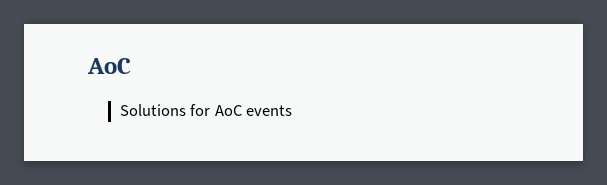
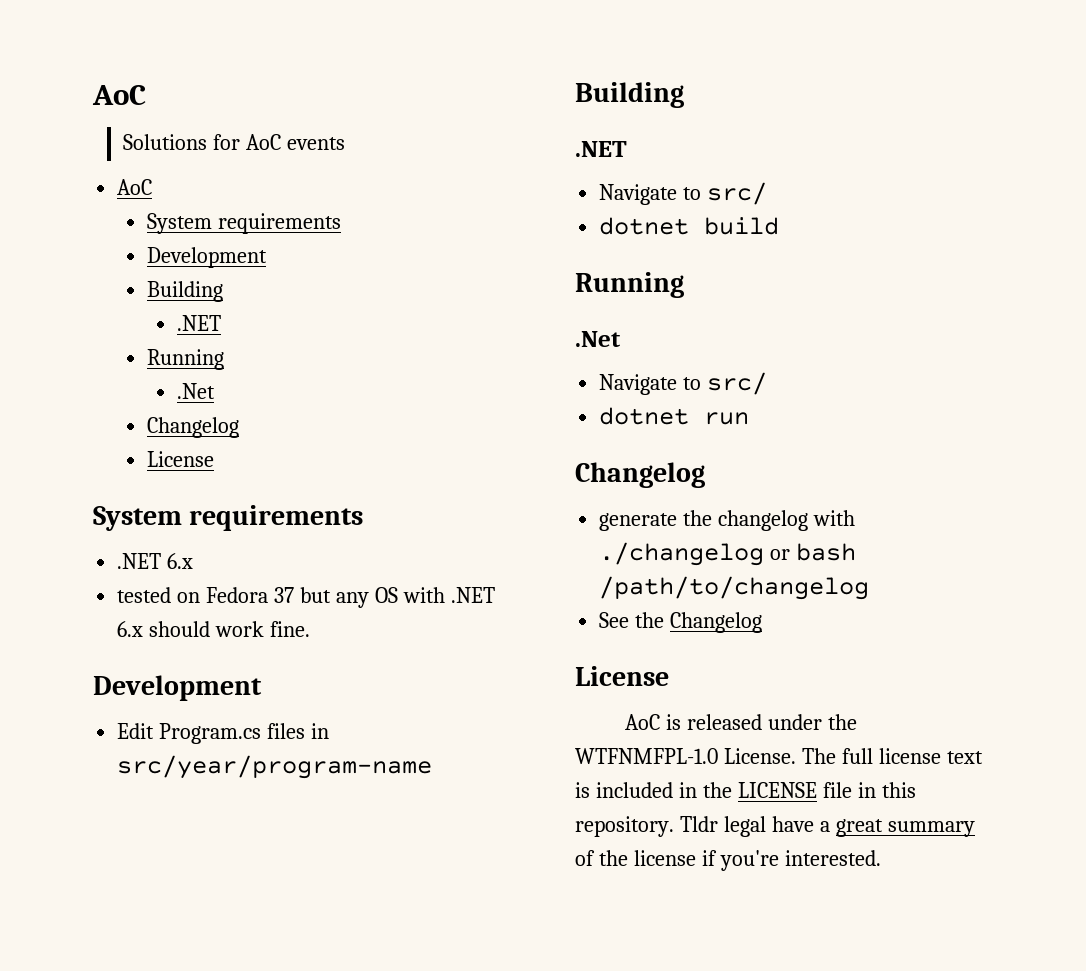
(293, 110) none -> [117,179,153,195] [146,213,341,234] [146,247,267,268] [146,281,223,302] [176,315,221,331] [146,349,224,370] [176,383,215,399] [146,417,239,438] [146,451,214,467] [93,505,364,531] [117,553,194,569] [117,587,495,608] [117,621,311,637] [93,675,262,701] [117,723,330,744] [117,755,433,779] [575,82,684,108] [575,141,627,157] [599,182,768,205] [599,217,780,235] [575,272,684,298] [575,331,621,347] [599,372,768,395] [599,407,750,425] [575,462,705,488] [599,510,856,531] [599,542,857,566] [599,576,870,600] [599,612,763,633] [575,666,669,686] [624,714,857,730] [575,748,983,764] [575,782,916,798] [575,816,975,837] [575,850,881,871] // AoC // System requirements // Development // Building // .NET // Running // .Net // Changelog // License // System requirements // .NET 6.x // tested on Fedora 37 but any OS with .NET 6.x should work fine. // Development // Edit Program.cs files in src/year/program-name // Building // .NET // Navigate to src/ // dotnet build // Running // .Net // Navigate to src/ // dotnet run // Changelog // generate the changelog with ./changelog or bash /path/to/changelog // See the Changelog // License // AoC is released under the WTFNMFPL-1.0 License. The full license text is included in the LICENSE file in this repository. Tldr legal have a great summary of the license if you're interested.

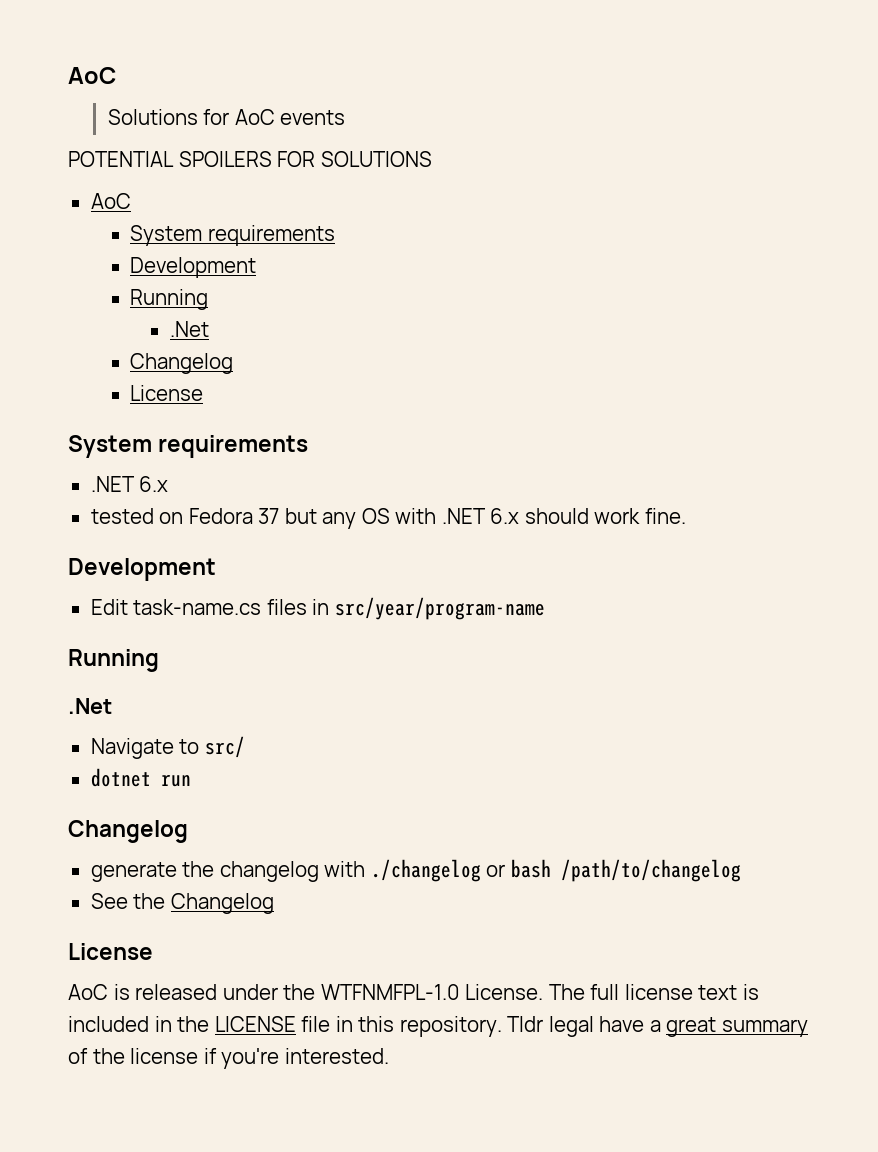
(345, 143) none -> [68,151,432,167] // POTENTIAL SPOILERS FOR SOLUTIONS
[146,281,223,302] [176,315,221,331] // Building // .NET -> (257, 267) none
[159,723,262,744] Program.cs -> [133,599,262,615] task-name.cs
[575,82,684,108] [575,141,627,157] [599,182,768,205] [599,217,780,235] // Building // .NET // Navigate to src/ // dotnet build -> (545, 608) none

